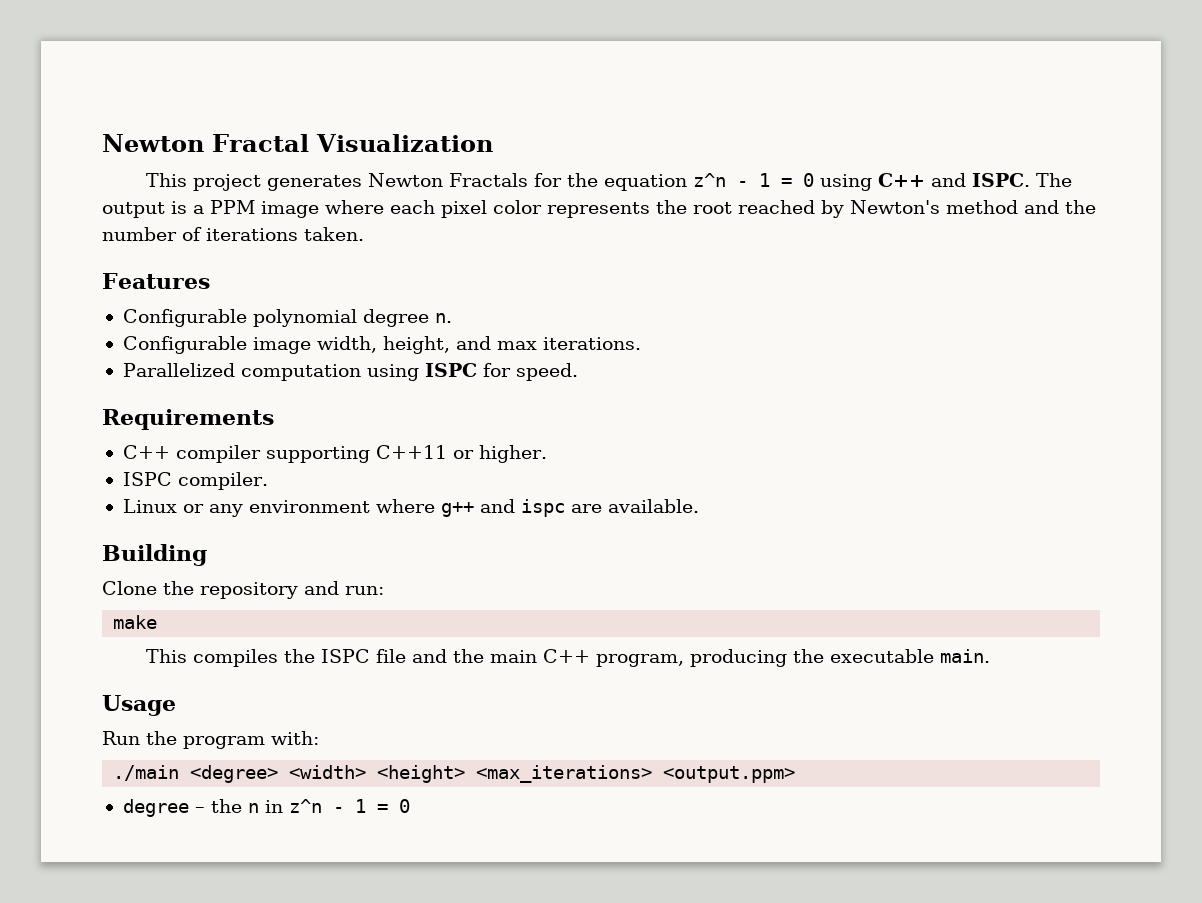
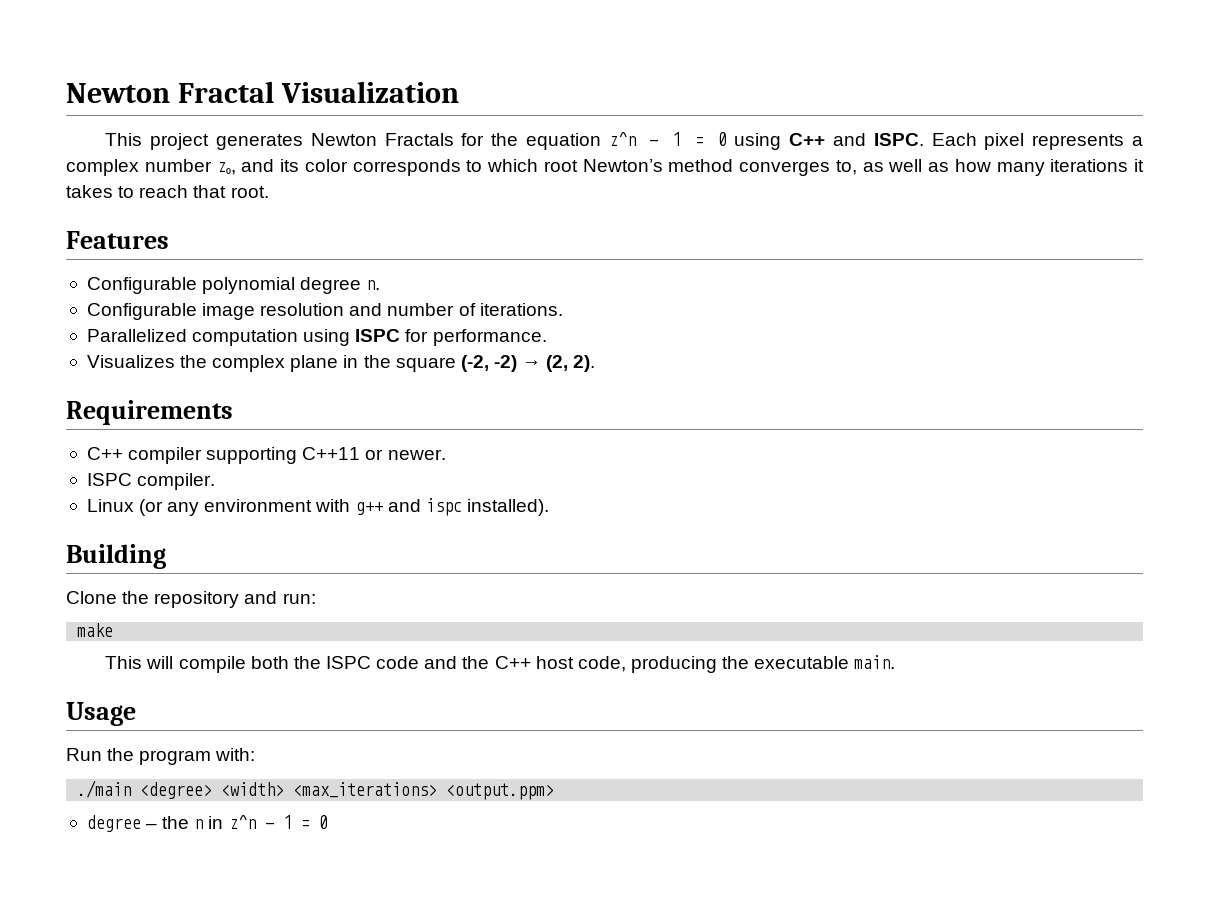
[1035,173,1072,187] [102,200,1096,218] [102,227,364,241] The output is a PPM image where each pixel color represents the root reached by Newton's method and the number of iterations taken. -> [931,133,1144,150] [66,159,1144,176] [66,185,269,198] Each pixel represents a complex number z₀, and its color corresponds to which root Newton’s method converges to, as well as how many iterations it takes to reach that root.
[316,336,537,354] width, height, and max -> [260,303,476,316] resolution and number of
[515,363,578,381] speed. -> [432,329,547,346] [86,355,596,372] performance. // Visualizes the complex plane in the square (-2, -2) → (2, 2).
[478,445,547,463] higher. -> [387,449,446,460] newer.
[182,504,204,513] or -> [139,499,164,516] (or
[375,499,435,513] where -> [315,499,351,512] with
[570,499,699,513] are available. -> [466,499,549,516] installed).
[192,649,278,667] compiles -> [146,656,289,673] will compile both
[375,649,684,667] file and the main C++ program, -> [376,656,626,672] code and the C++ host code,
[377,765,466,783] <height> -> (285, 789) none

